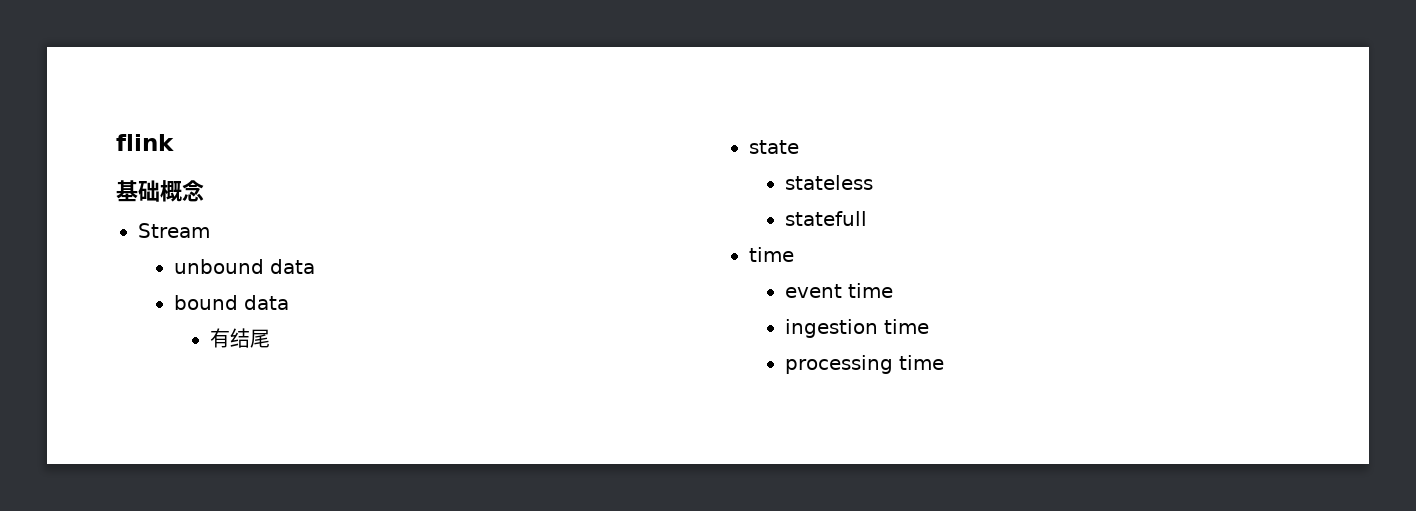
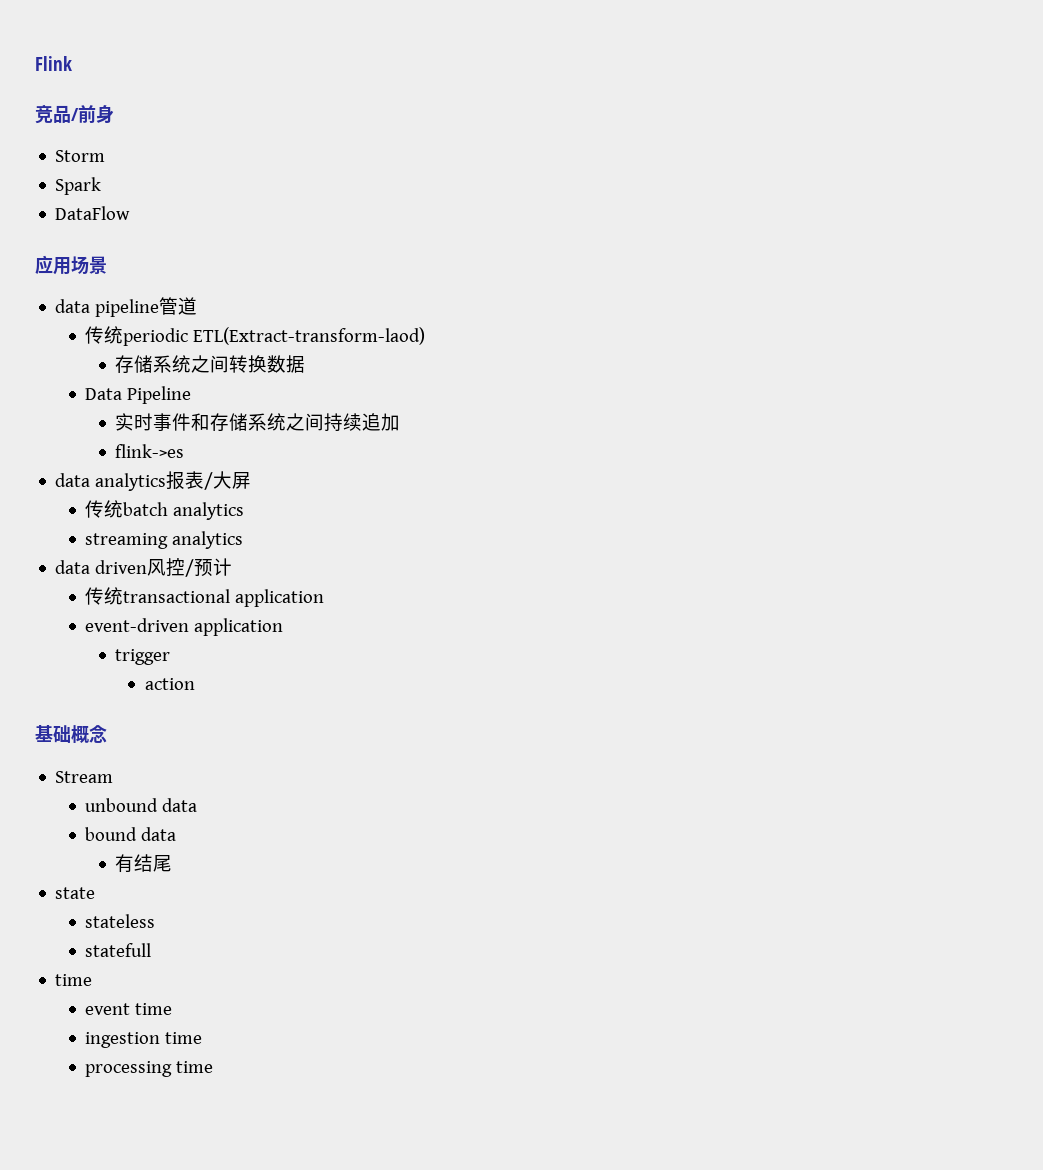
[116,134,174,151] flink -> [35,56,72,71] [35,104,114,124] [55,150,106,162] [55,177,102,195] [55,206,131,220] [35,255,107,275] [55,297,198,317] [85,326,426,346] [115,355,306,373] [85,386,192,404] [115,413,401,432] [115,444,185,458] [55,471,252,491] [85,500,245,520] [85,531,244,549] [55,558,233,577] [85,587,325,607] [85,618,284,636] [115,649,171,665] [145,678,196,690] Flink // 竞品/前身 // Storm // Spark // DataFlow // 应用场景 // data pipeline管道 // 传统periodic ETL(Extract-transform-laod) // 存储系统之间转换数据 // Data Pipeline // 实时事件和存储系统之间持续追加 // flink->es // data analytics报表/大屏 // 传统batch analytics // streaming analytics // data driven风控/预计 // 传统transactional application // event-driven application // trigger // action

